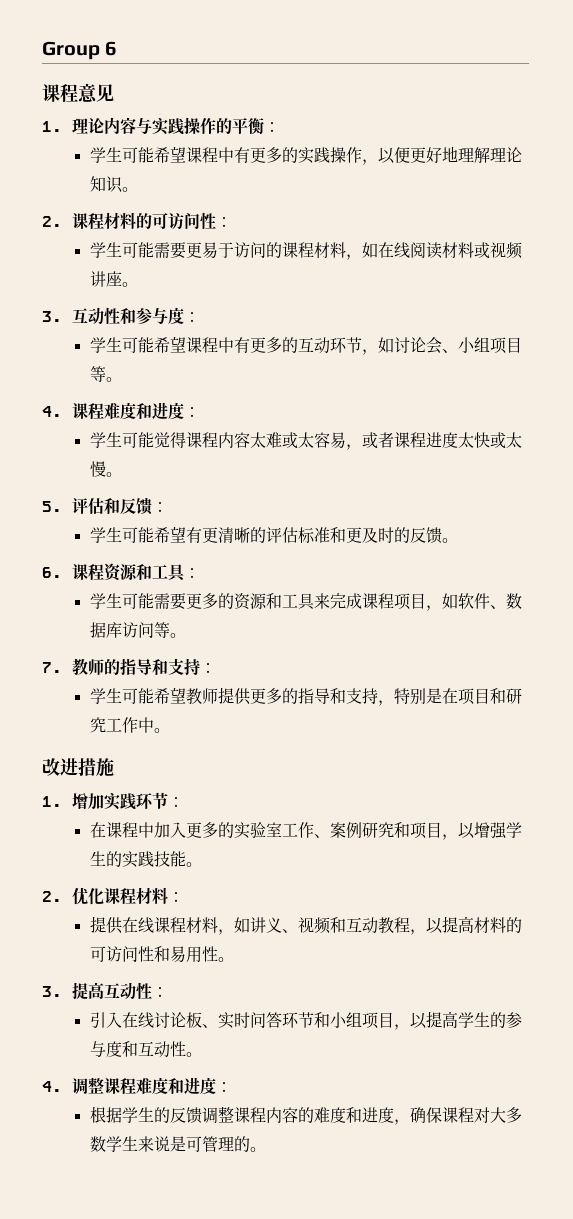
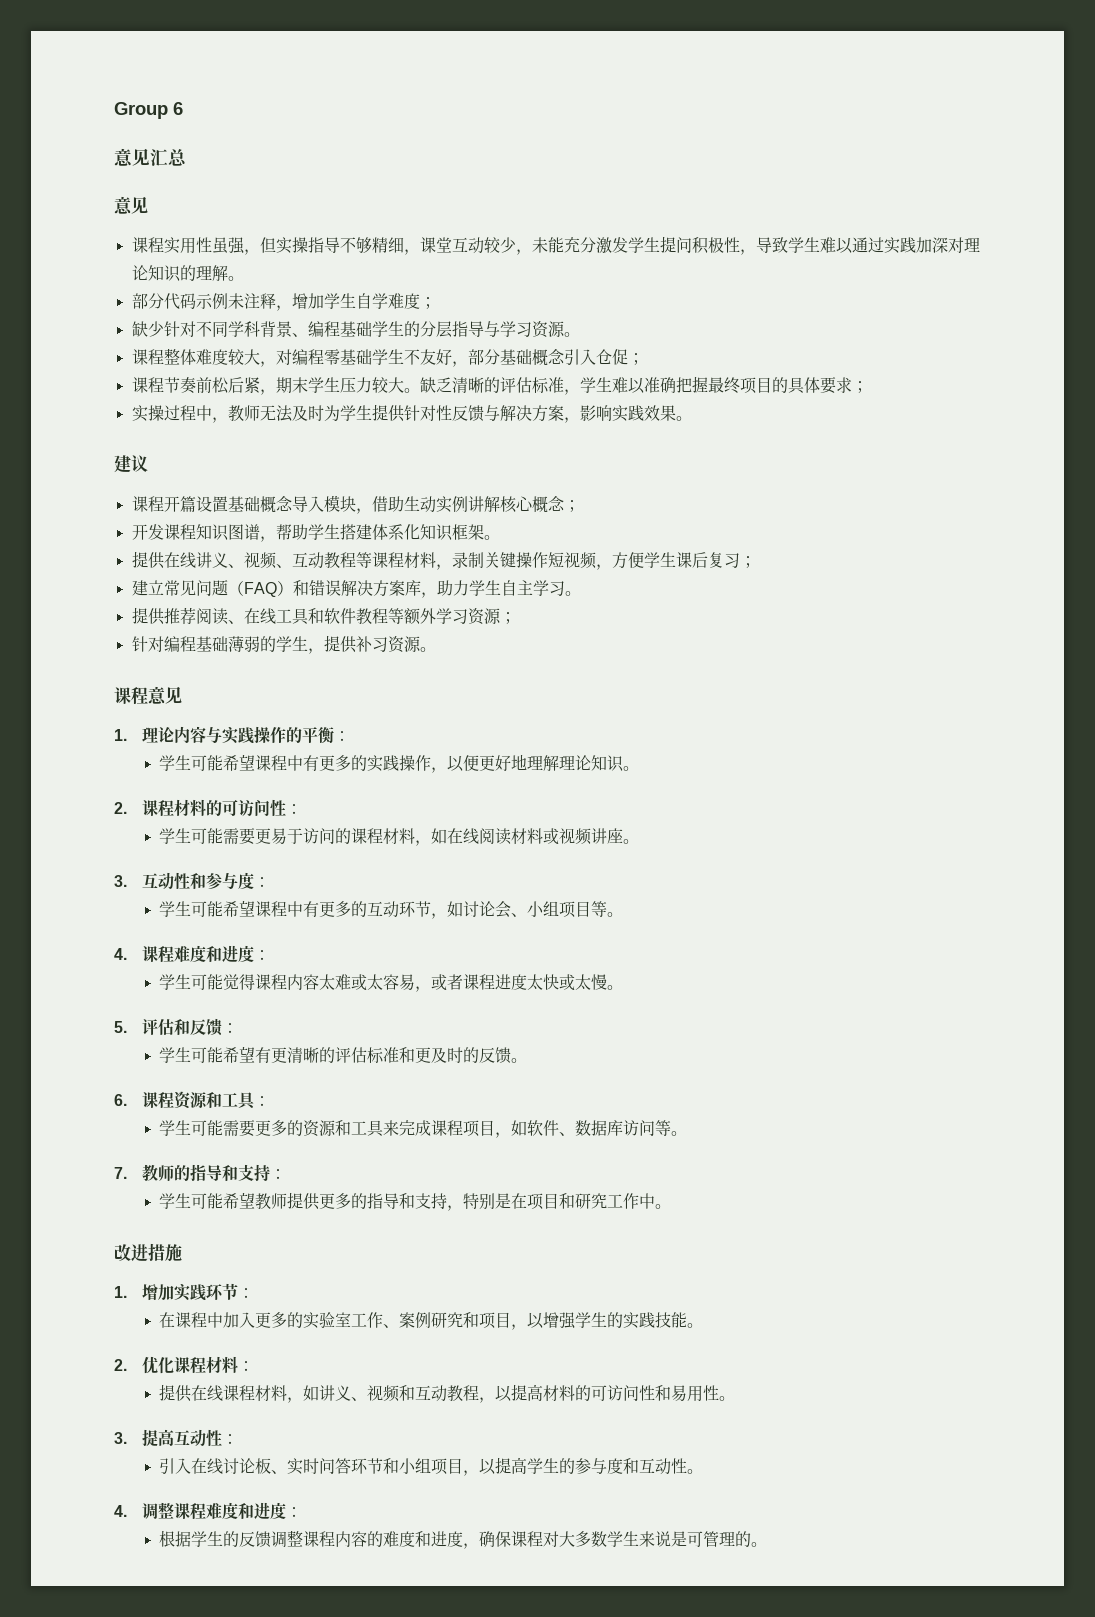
(118, 48) none -> [114,148,187,167] [114,196,148,215] [131,236,980,255] [131,265,244,282] [131,293,436,311] [131,321,580,338] [131,348,644,367] [131,376,868,395] [131,404,692,423] [114,455,148,473] [131,495,580,514] [131,524,500,542] [131,551,756,570] [131,580,581,598] [131,607,516,625] [131,635,436,654] // 意见汇总 // 意见 // 课程实用性虽强，但实操指导不够精细，课堂互动较少，未能充分激发学生提问积极性，导致学生难以通过实践加深对理论知识的理解。 // 部分代码示例未注释，增加学生自学难度； // 缺少针对不同学科背景、编程基础学生的分层指导与学习资源。 // 课程整体难度较大，对编程零基础学生不友好，部分基础概念引入仓促； // 课程节奏前松后紧，期末学生压力较大。缺乏清晰的评估标准，学生难以准确把握最终项目的具体要求； // 实操过程中，教师无法及时为学生提供针对性反馈与解决方案，影响实践效果。 // 建议 // 课程开篇设置基础概念导入模块，借助生动实例讲解核心概念； // 开发课程知识图谱，帮助学生搭建体系化知识框架。 // 提供在线讲义、视频、互动教程等课程材料，录制关键操作短视频，方便学生课后复习； // 建立常见问题（FAQ）和错误解决方案库，助力学生自主学习。 // 提供推荐阅读、在线工具和软件教程等额外学习资源； // 针对编程基础薄弱的学生，提供补习资源。

